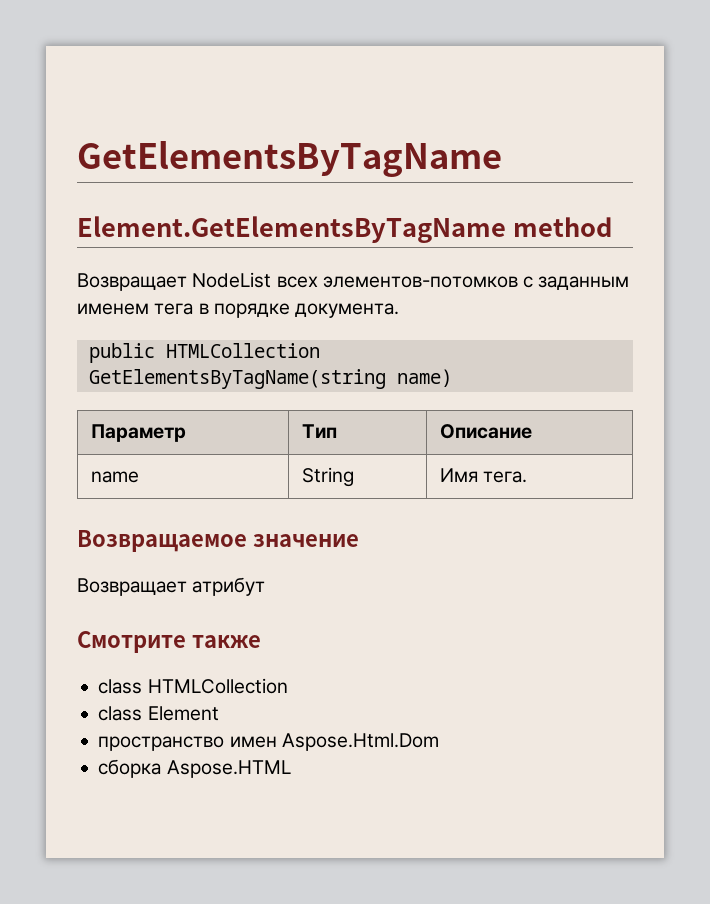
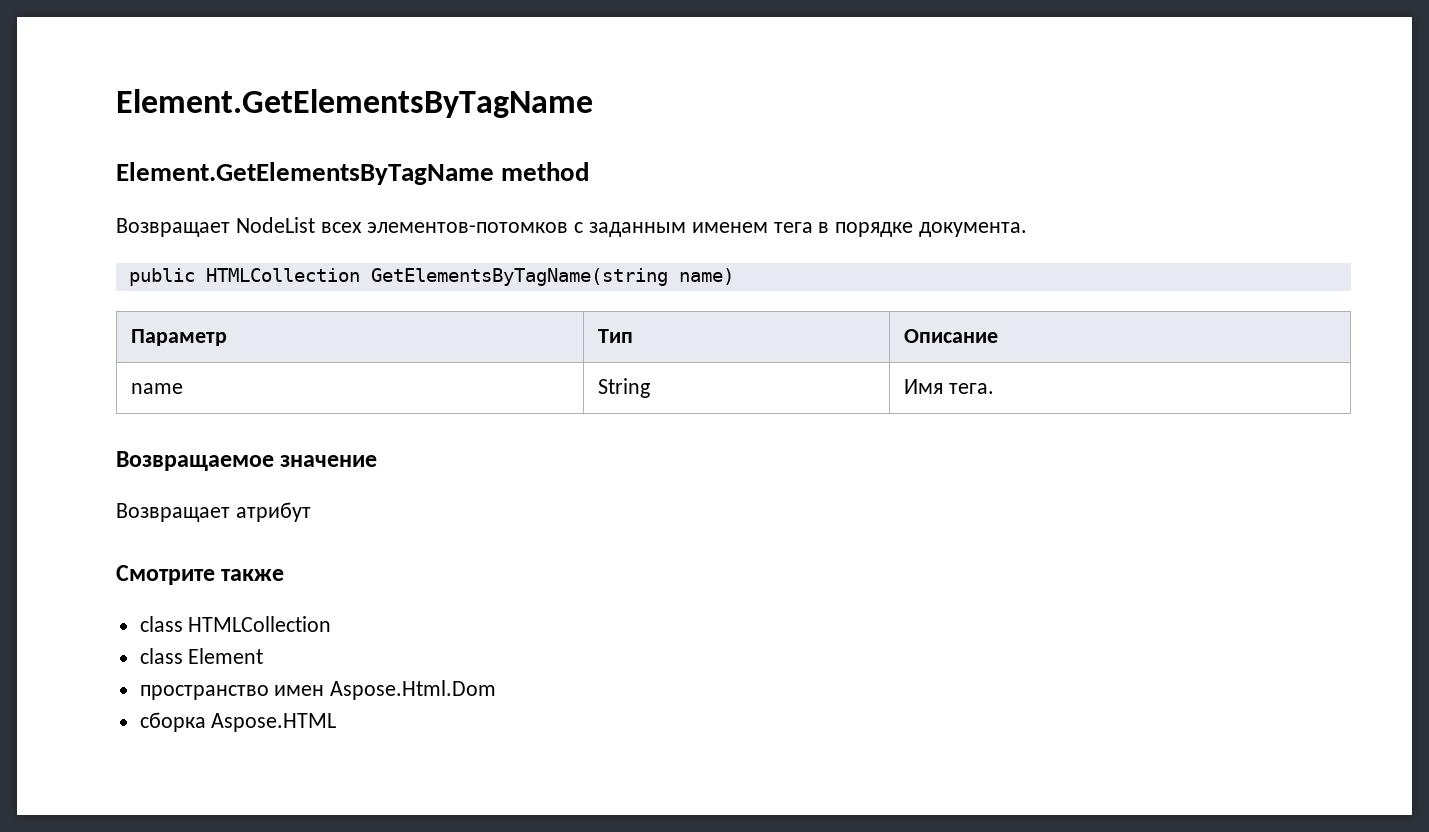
[77,141,502,177] GetElementsByTagName -> [116,89,593,118] Element.GetElementsByTagName

